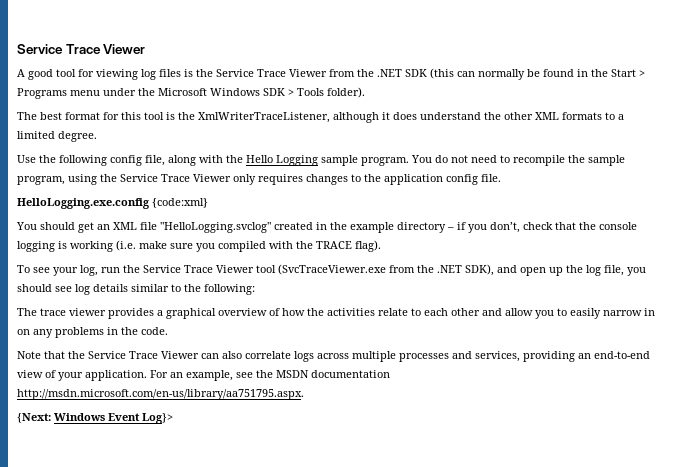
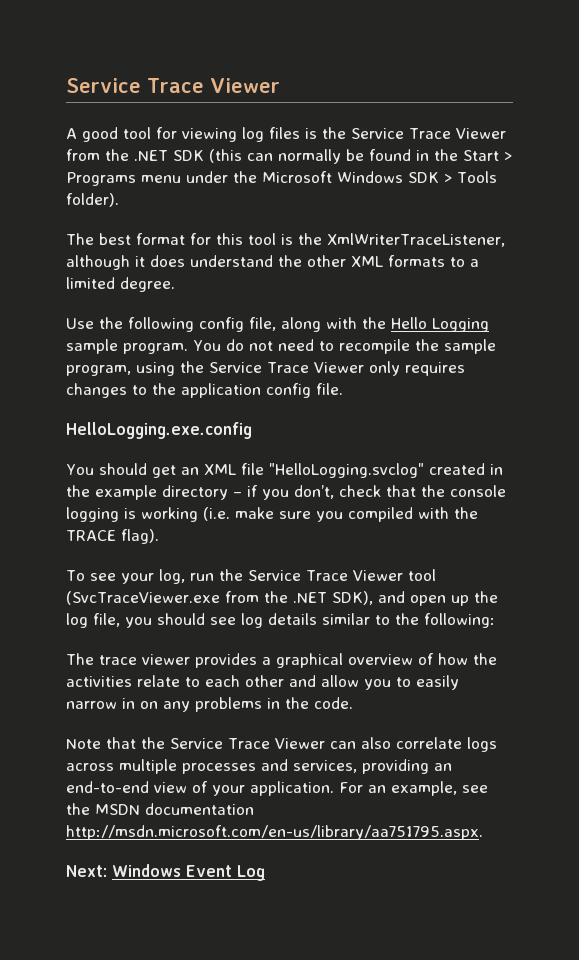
[152,198,208,208] {code:xml} -> (252, 430) none
[17,413,51,423] {Next: -> [66,865,107,877] Next:
[142,413,173,424] Log}> -> [237,865,265,881] Log

